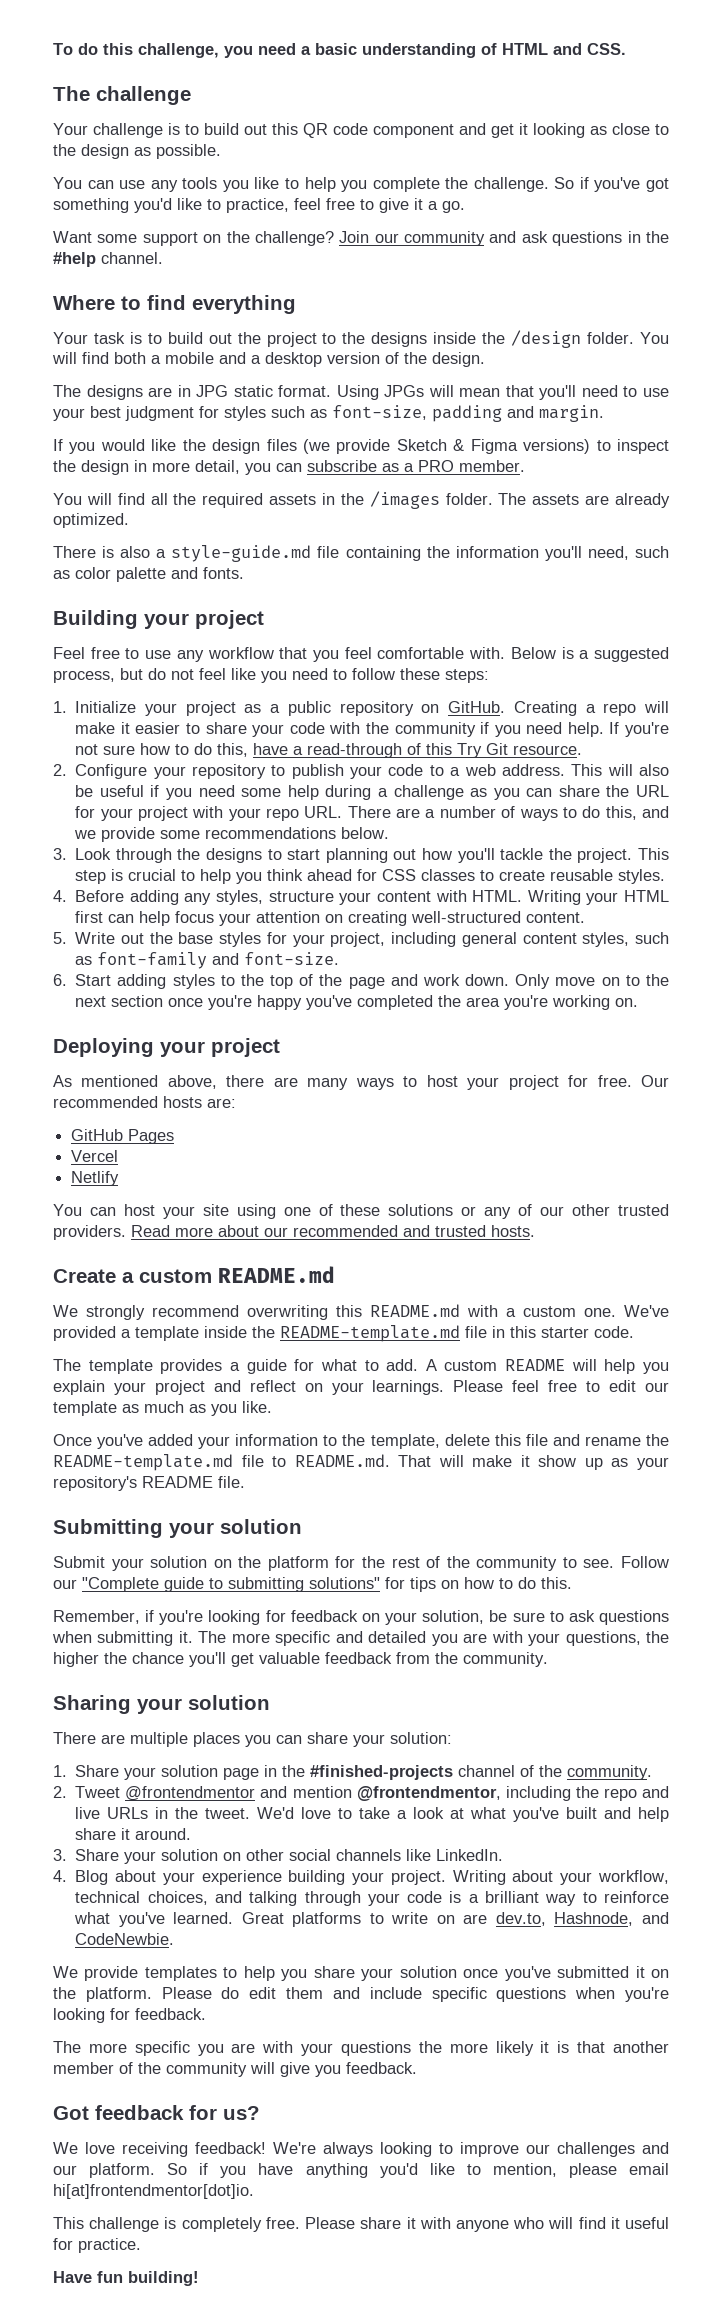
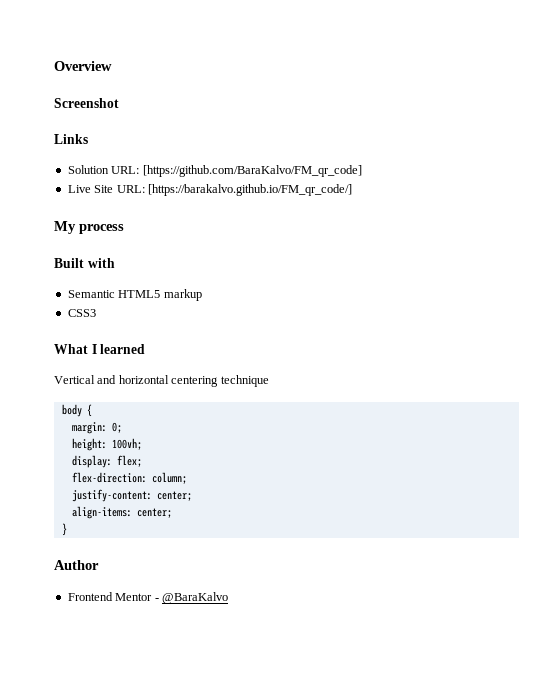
[53,43,626,58] [53,86,191,105] [53,123,669,138] [53,144,221,159] [53,177,669,192] [53,198,465,213] [53,231,669,246] [53,252,163,267] [53,295,296,314] [53,330,669,348] [52,352,485,367] [53,385,669,400] [53,405,604,422] [53,439,670,454] [53,460,525,475] [53,491,670,509] [53,513,129,528] [53,545,669,562] [53,567,244,582] [53,610,264,629] [53,647,669,662] [53,668,489,683] [53,701,669,716] [75,722,669,737] [75,743,583,758] [53,764,670,779] [75,785,669,800] [75,806,669,821] [74,827,390,842] [53,848,669,863] [75,869,666,884] [53,890,670,905] [75,911,586,926] [53,932,669,947] [75,952,340,969] [53,974,669,989] [75,995,639,1010] [53,1038,280,1057] [53,1075,669,1090] [53,1096,236,1108] [71,1129,175,1144] [71,1150,119,1162] [71,1171,120,1186] [53,1204,669,1219] [53,1225,535,1240] [53,1266,335,1283] [53,1304,669,1320] [53,1325,634,1342] [53,1359,669,1374] [53,1380,669,1395] [53,1401,272,1416] [53,1434,670,1449] [53,1454,669,1471] [53,1476,245,1491] [53,1519,302,1538] [53,1556,669,1571] [53,1577,572,1592] [53,1610,669,1625] [52,1631,669,1646] [53,1652,548,1667] [53,1695,270,1714] [53,1732,452,1747] [53,1765,653,1780] [53,1786,669,1801] [75,1807,669,1822] [75,1828,192,1840] [53,1849,504,1864] [53,1870,669,1885] [75,1891,669,1906] [74,1912,669,1927] [75,1933,175,1945] [53,1966,669,1981] [53,1987,669,2002] [53,2008,206,2023] [53,2041,669,2056] [53,2062,417,2077] [53,2105,260,2120] [53,2142,669,2157] [53,2163,669,2178] [53,2184,254,2199] [53,2217,669,2232] [53,2238,141,2253] [53,2271,199,2286] To do this challenge, you need a basic understanding of HTML and CSS. // The challenge // Your challenge is to build out this QR code component and get it looking as close to the design as possible. // You can use any tools you like to help you complete the challenge. So if you've got something you'd like to practice, feel free to give it a go. // Want some support on the challenge? Join our community and ask questions in the #help channel. // Where to find everything // Your task is to build out the project to the designs inside the /design folder. You will find both a mobile and a desktop version of the design. // The designs are in JPG static format. Using JPGs will mean that you'll need to use your best judgment for styles such as font-size, padding and margin. // If you would like the design files (we provide Sketch & Figma versions) to inspect the design in more detail, you can subscribe as a PRO member. // You will find all the required assets in the /images folder. The assets are already optimized. // There is also a style-guide.md file containing the information you'll need, such as color palette and fonts. // Building your project // Feel free to use any workflow that you feel comfortable with. Below is a suggested process, but do not feel like you need to follow these steps: // 1. Initialize your project as a public repository on GitHub. Creating a repo will make it easier to share your code with the community if you need help. If you're not sure how to do this, have a read-through of this Try Git resource. // 2. Configure your repository to publish your code to a web address. This will also be useful if you need some help during a challenge as you can share the URL for your project with your repo URL. There are a number of ways to do this, and we provide some recommendations below. // 3. Look through the designs to start planning out how you'll tackle the project. This step is crucial to help you think ahead for CSS classes to create reusable styles. // 4. Before adding any styles, structure your content with HTML. Writing your HTML first can help focus your attention on creating well-structured content. // 5. Write out the base styles for your project, including general content styles, such as font-family and font-size. // 6. Start adding styles to the top of the page and work down. Only move on to the next section once you're happy you've completed the area you're working on. // Deploying your project // As mentioned above, there are many ways to host your project for free. Our recommended hosts are: // GitHub Pages // Vercel // Netlify // You can host your site using one of these solutions or any of our other trusted providers. Read more about our recommended and trusted hosts. // Create a custom README.md // We strongly recommend overwriting this README.md with a custom one. We've provided a template inside the README-template.md file in this starter code. // The template provides a guide for what to add. A custom README will help you explain your project and reflect on your learnings. Please feel free to edit our template as much as you like. // Once you've added your information to the template, delete this file and rename the README-template.md file to README.md. That will make it show up as your repository's README file. // Submitting your solution // Submit your solution on the platform for the rest of the community to see. Follow our "Complete guide to submitting solutions" for tips on how to do this. // Remember, if you're looking for feedback on your solution, be sure to ask questions when submitting it. The more specific and detailed you are with your questions, the higher the chance you'll get valuable feedback from the community. // Sharing your solution // There are multiple places you can share your solution: // 1. Share your solution page in the #finished-projects channel of the community. // 2. Tweet @frontendmentor and mention @frontendmentor, including the repo and live URLs in the tweet. We'd love to take a look at what you've built and help share it around. // 3. Share your solution on other social channels like LinkedIn. // 4. Blog about your experience building your project. Writing about your workflow, technical choices, and talking through your code is a brilliant way to reinforce what you've learned. Great platforms to write on are dev.to, Hashnode, and CodeNewbie. // We provide templates to help you share your solution once you've submitted it on the platform. Please do edit them and include specific questions when you're looking for feedback. // The more specific you are with your questions the more likely it is that another member of the community will give you feedback. // Got feedback for us? // We love receiving feedback! We're always looking to improve our challenges and our platform. So if you have anything you'd like to mention, please email hi[at]frontendmentor[dot]io. // This challenge is completely free. Please share it with anyone who will find it useful for practice. // Have fun building! -> [54,61,112,71] [54,98,119,108] [54,134,88,144] [67,165,362,177] [67,184,352,196] [54,221,124,234] [54,258,115,268] [67,289,202,301] [67,309,96,317] [54,344,146,354] [54,375,269,387] [61,404,92,417] [71,422,122,434] [71,438,142,451] [71,455,142,468] [71,472,187,484] [71,489,192,502] [71,506,172,519] [61,523,67,536] [54,560,99,570] [67,592,228,604] Overview // Screenshot // Links // Solution URL: [https://github.com/BaraKalvo/FM_qr_code] // Live Site URL: [https://barakalvo.github.io/FM_qr_code/] // My process // Built with // Semantic HTML5 markup // CSS3 // What I learned // Vertical and horizontal centering technique // body { // margin: 0; // height: 100vh; // display: flex; // flex-direction: column; // justify-content: center; // align-items: center; // } // Author // Frontend Mentor - @BaraKalvo

